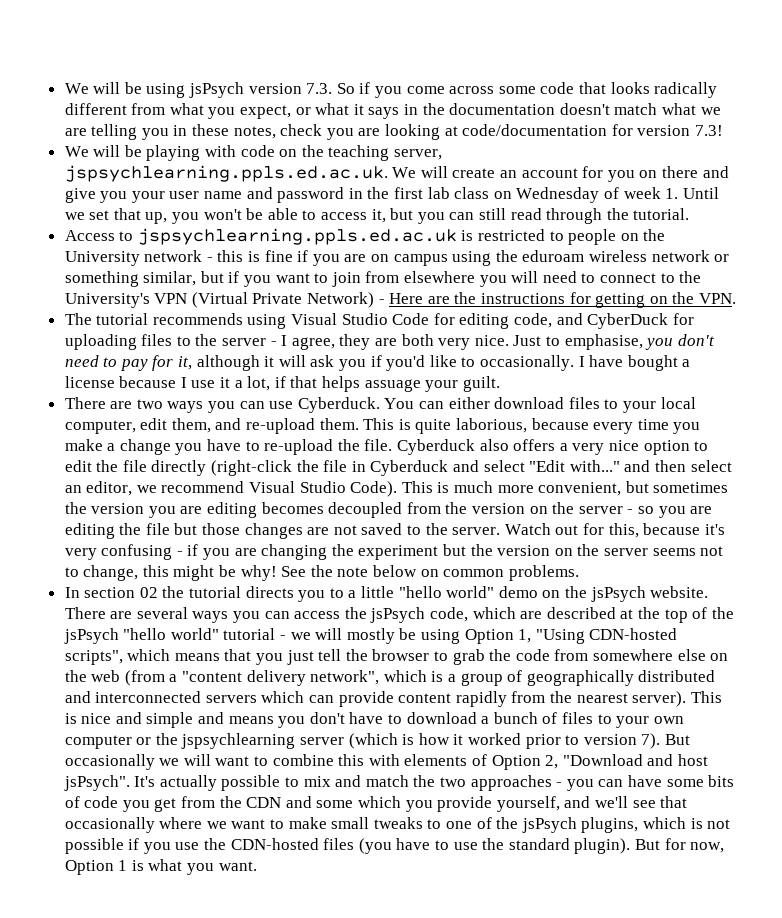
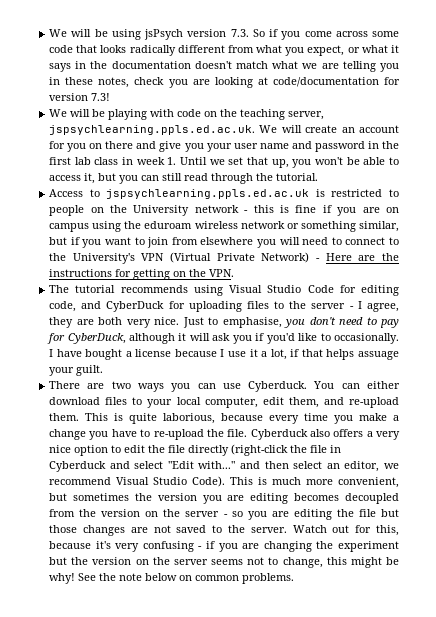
[493,187,619,203] on Wednesday of -> [122,157,134,165] in
[178,356,193,370] it, -> [67,333,126,344] CyberDuck,
[64,586,709,602] [64,607,734,623] [63,628,678,644] [64,649,729,665] [64,670,716,686] [64,691,722,707] [64,712,684,728] [64,733,690,749] [64,754,708,770] [63,775,735,791] [64,796,688,812] [64,817,731,833] [64,838,725,854] [64,859,257,875] // In section 02 the tutorial directs you to a little "hello world" demo on the jsPsych website. There are several ways you can access the jsPsych code, which are described at the top of the jsPsych "hello world" tutorial - we will mostly be using Option 1, "Using CDN-hosted scripts", which means that you just tell the browser to grab the code from somewhere else on the web (from a "content delivery network", which is a group of geographically distributed and interconnected servers which can provide content rapidly from the nearest server). This is nice and simple and means you don't have to download a bunch of files to your own computer or the jspsychlearning server (which is how it worked prior to version 7). But occasionally we will want to combine this with elements of Option 2, "Download and host jsPsych". It's actually possible to mix and match the two approaches - you can have some bits of code you get from the CDN and some which you provide yourself, and we'll see that occasionally where we want to make small tweaks to one of the jsPsych plugins, which is not possible if you use the CDN-hosted files (you have to use the standard plugin). But for now, Option 1 is what you want. -> (295, 578) none

